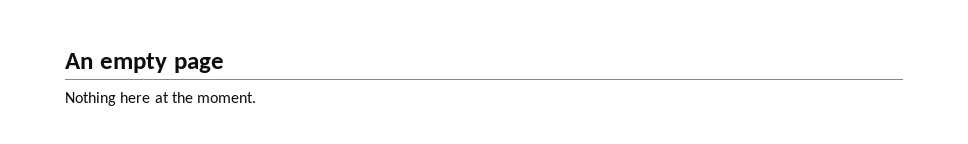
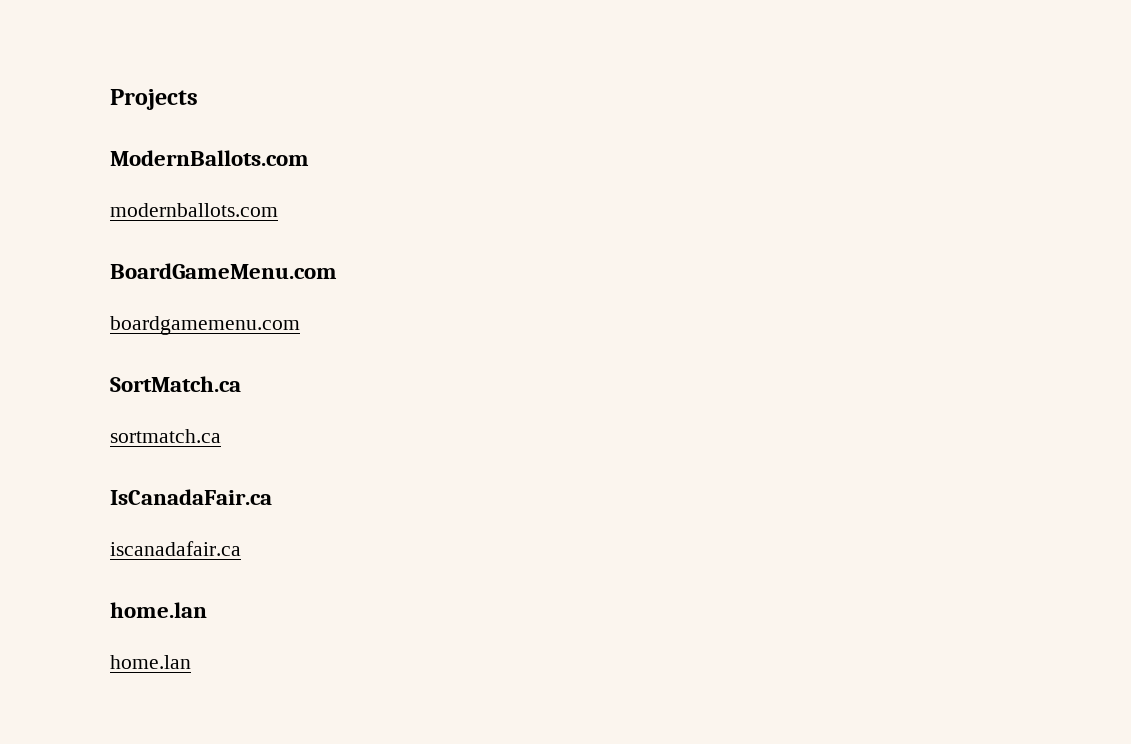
[65,53,224,73] [65,92,257,106] An empty page // Nothing here at the moment. -> [110,89,198,110] [110,150,309,166] [110,203,278,217] [110,263,337,279] [110,316,300,335] [110,376,241,392] [110,429,221,443] [110,489,272,505] [110,541,241,556] [110,602,207,618] [110,655,191,669] Projects // ModernBallots.com // modernballots.com // BoardGameMenu.com // boardgamemenu.com // SortMatch.ca // sortmatch.ca // IsCanadaFair.ca // iscanadafair.ca // home.lan // home.lan

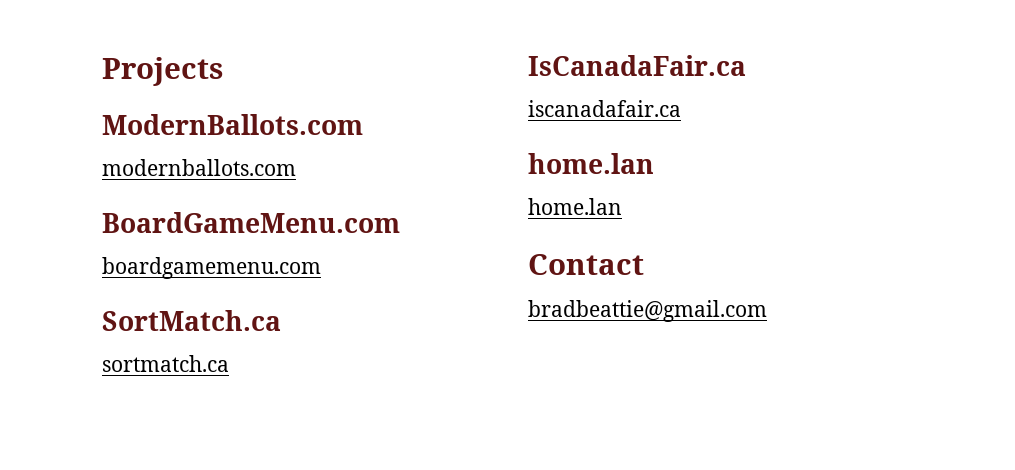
(191, 662) none -> [528,254,644,275] [528,300,767,322] // Contact // bradbeattie@gmail.com

